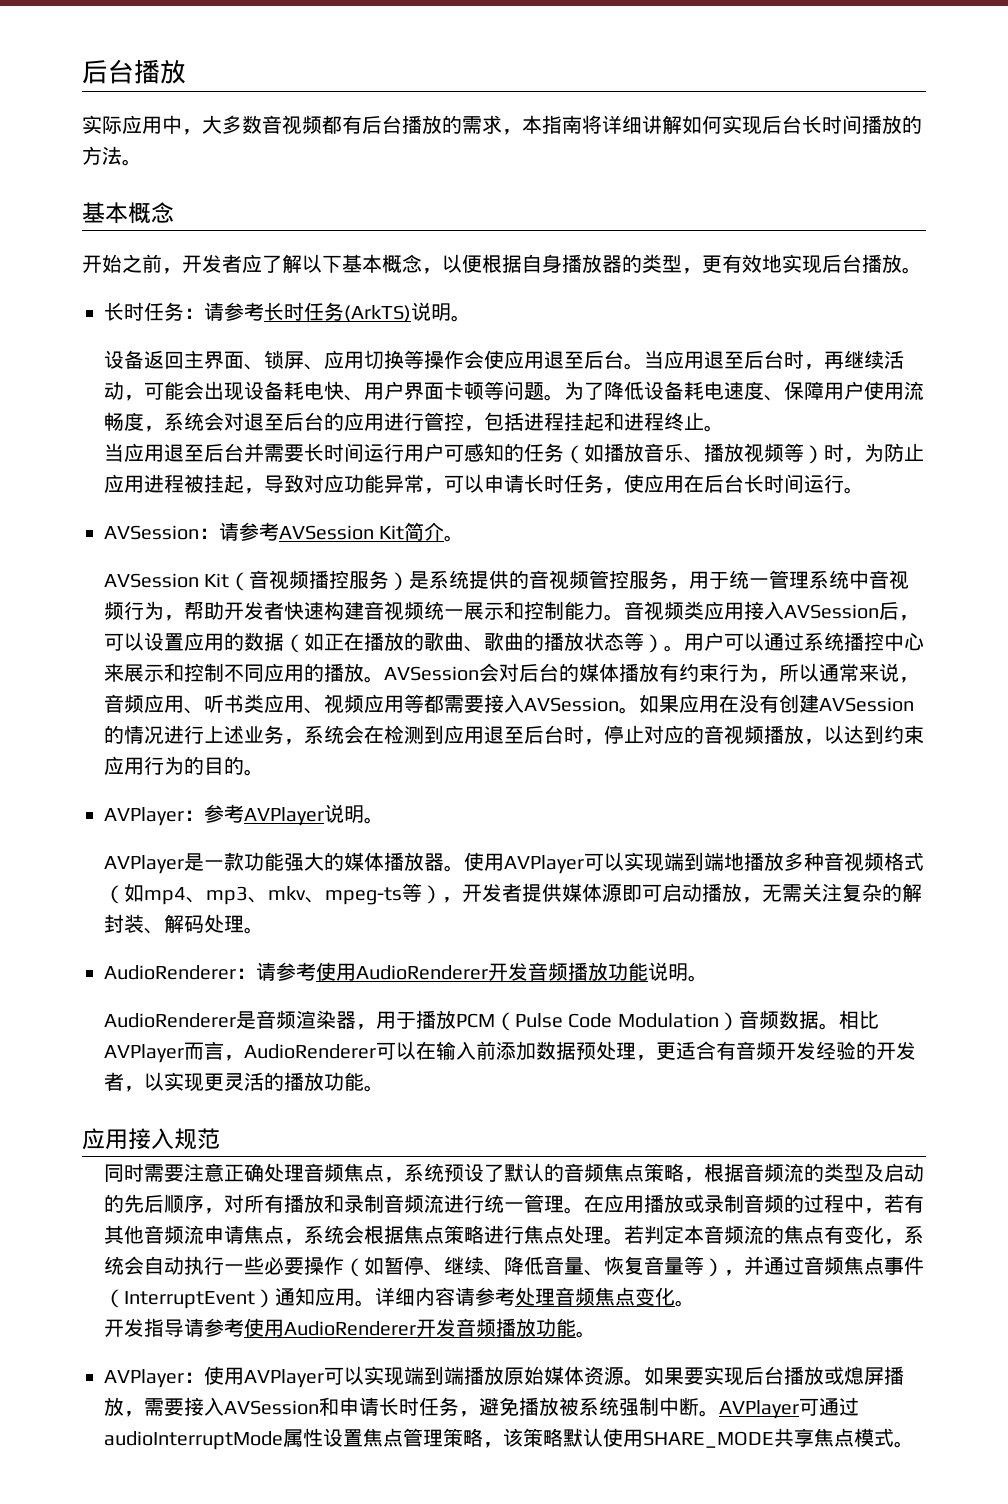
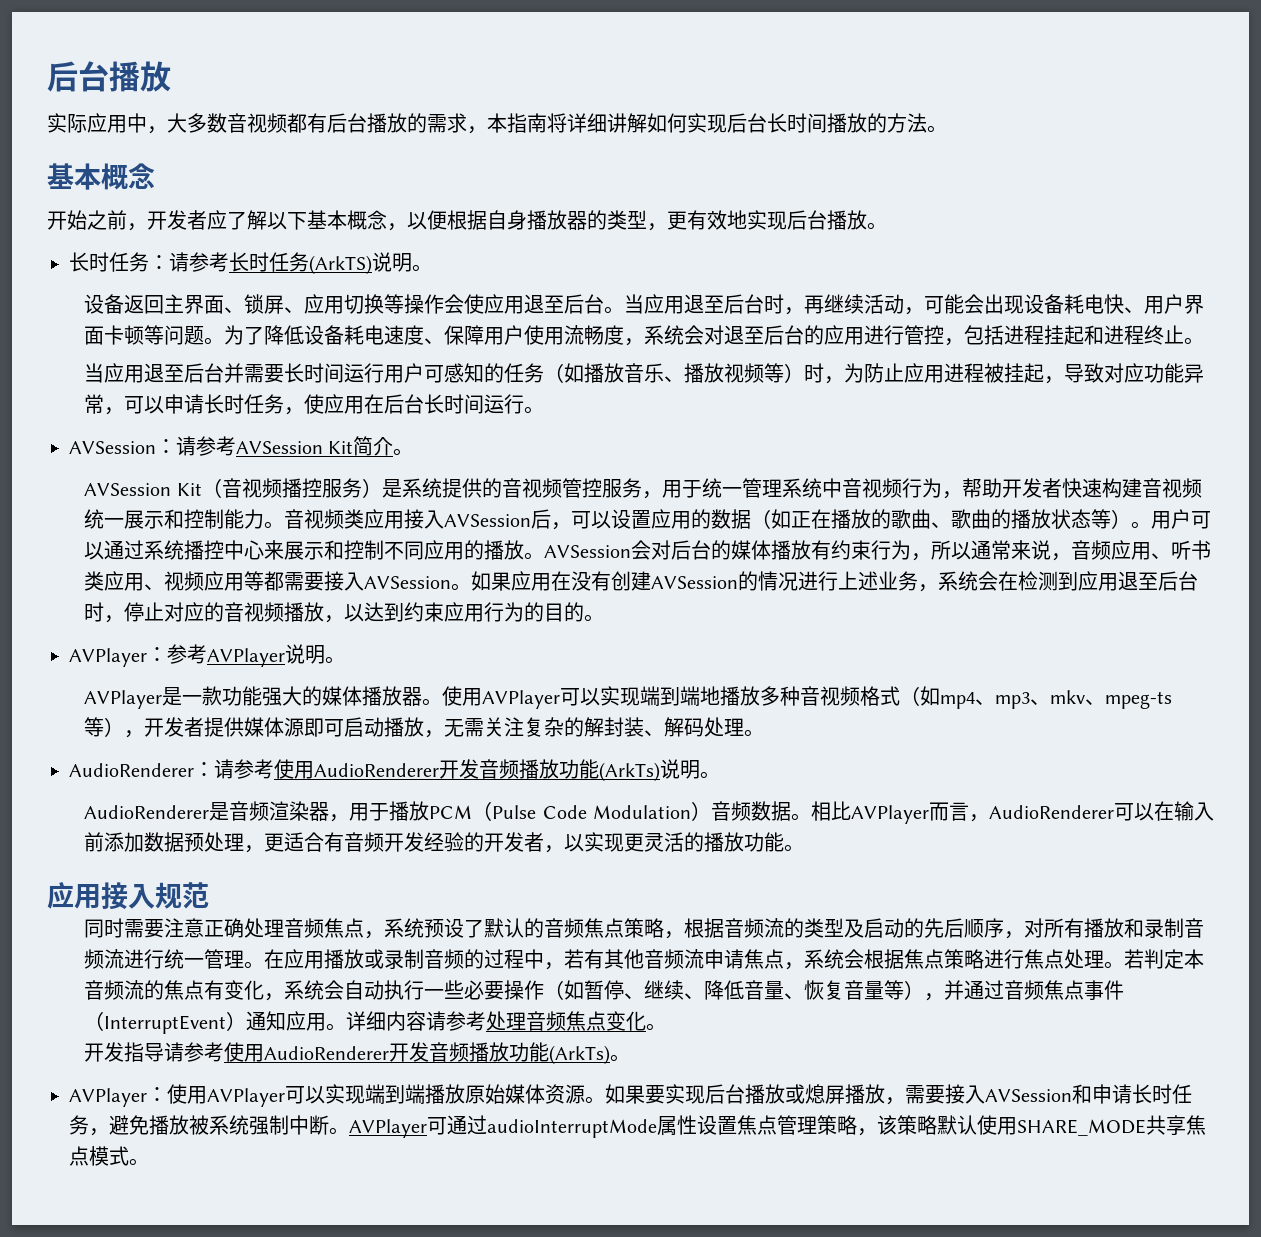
(648, 971) none -> [599,762,660,782] (ArkTs)
(577, 1327) none -> [549,1045,611,1065] (ArkTs)

